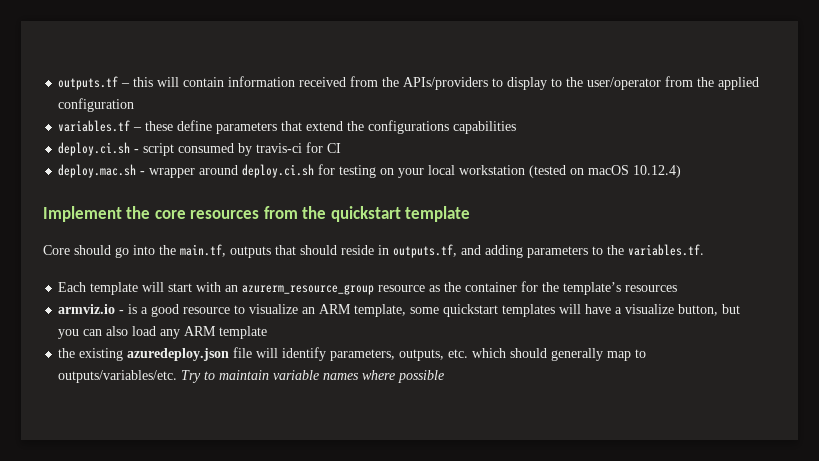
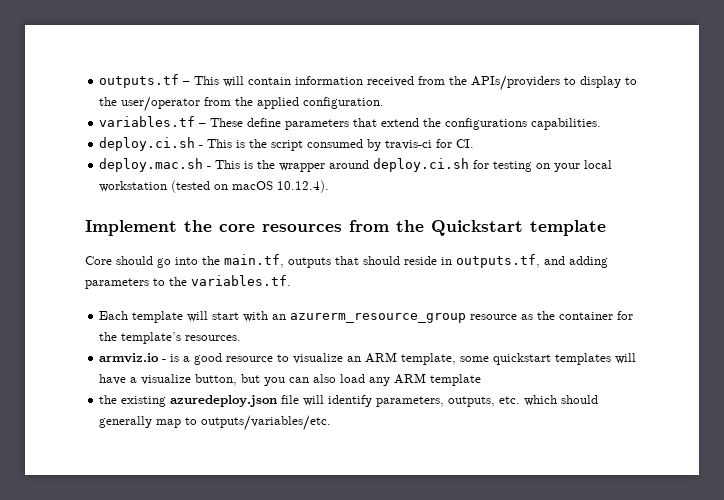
[133,77,154,87] this -> [194,76,220,85] This
[58,98,135,112] configuration -> [303,97,385,109] configuration.
[145,121,174,131] these -> [210,118,244,127] These
[453,121,517,134] capabilities -> [531,118,602,130] capabilities.
(140, 151) none -> [207,139,268,148] This is the
[327,143,342,153] CI -> [456,139,475,148] CI.
(146, 173) none -> [215,160,276,169] This is the
[633,165,682,178] 10.12.4) -> [277,180,330,193] 10.12.4).
[330,206,401,222] quickstart -> [431,220,523,236] Quickstart
[625,285,678,292] resources -> [185,335,242,341] resources.
[181,370,445,383] Try to maintain variable names where possible -> (332, 423) none

